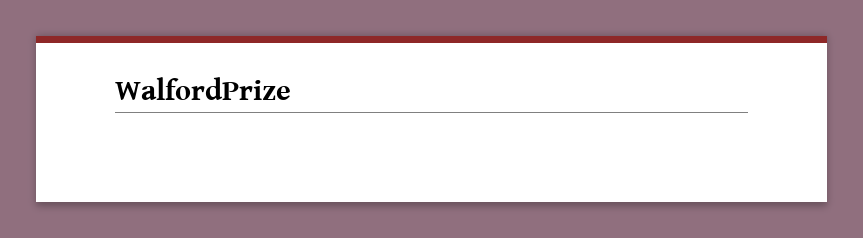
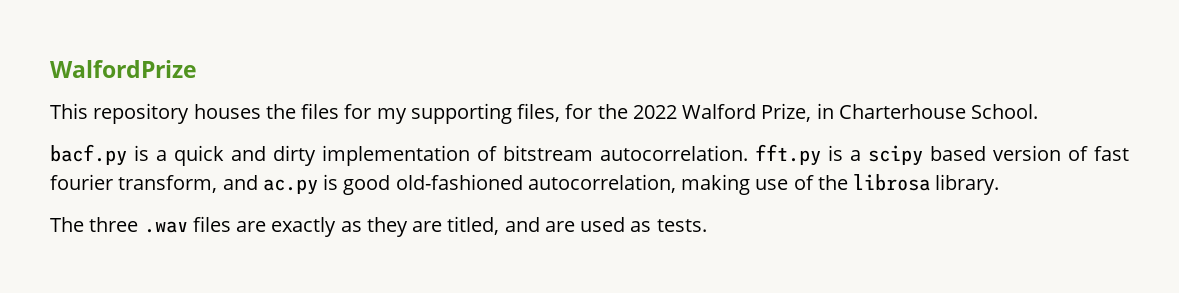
(291, 88) none -> [50,103,1039,124] [50,144,1129,166] [50,174,1000,195] [50,216,707,237] // This repository houses the files for my supporting files, for the 2022 Walford Prize, in Charterhouse School. // bacf.py is a quick and dirty implementation of bitstream autocorrelation. fft.py is a scipy based version of fast fourier transform, and ac.py is good old-fashioned autocorrelation, making use of the librosa library. // The three .wav files are exactly as they are titled, and are used as tests.

